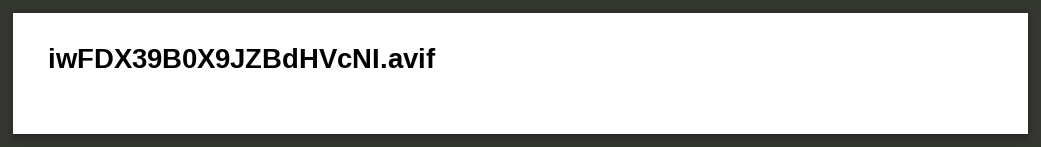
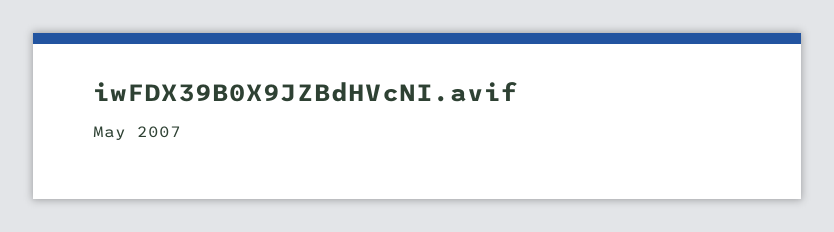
(436, 58) none -> [93,126,181,140] // May 2007

